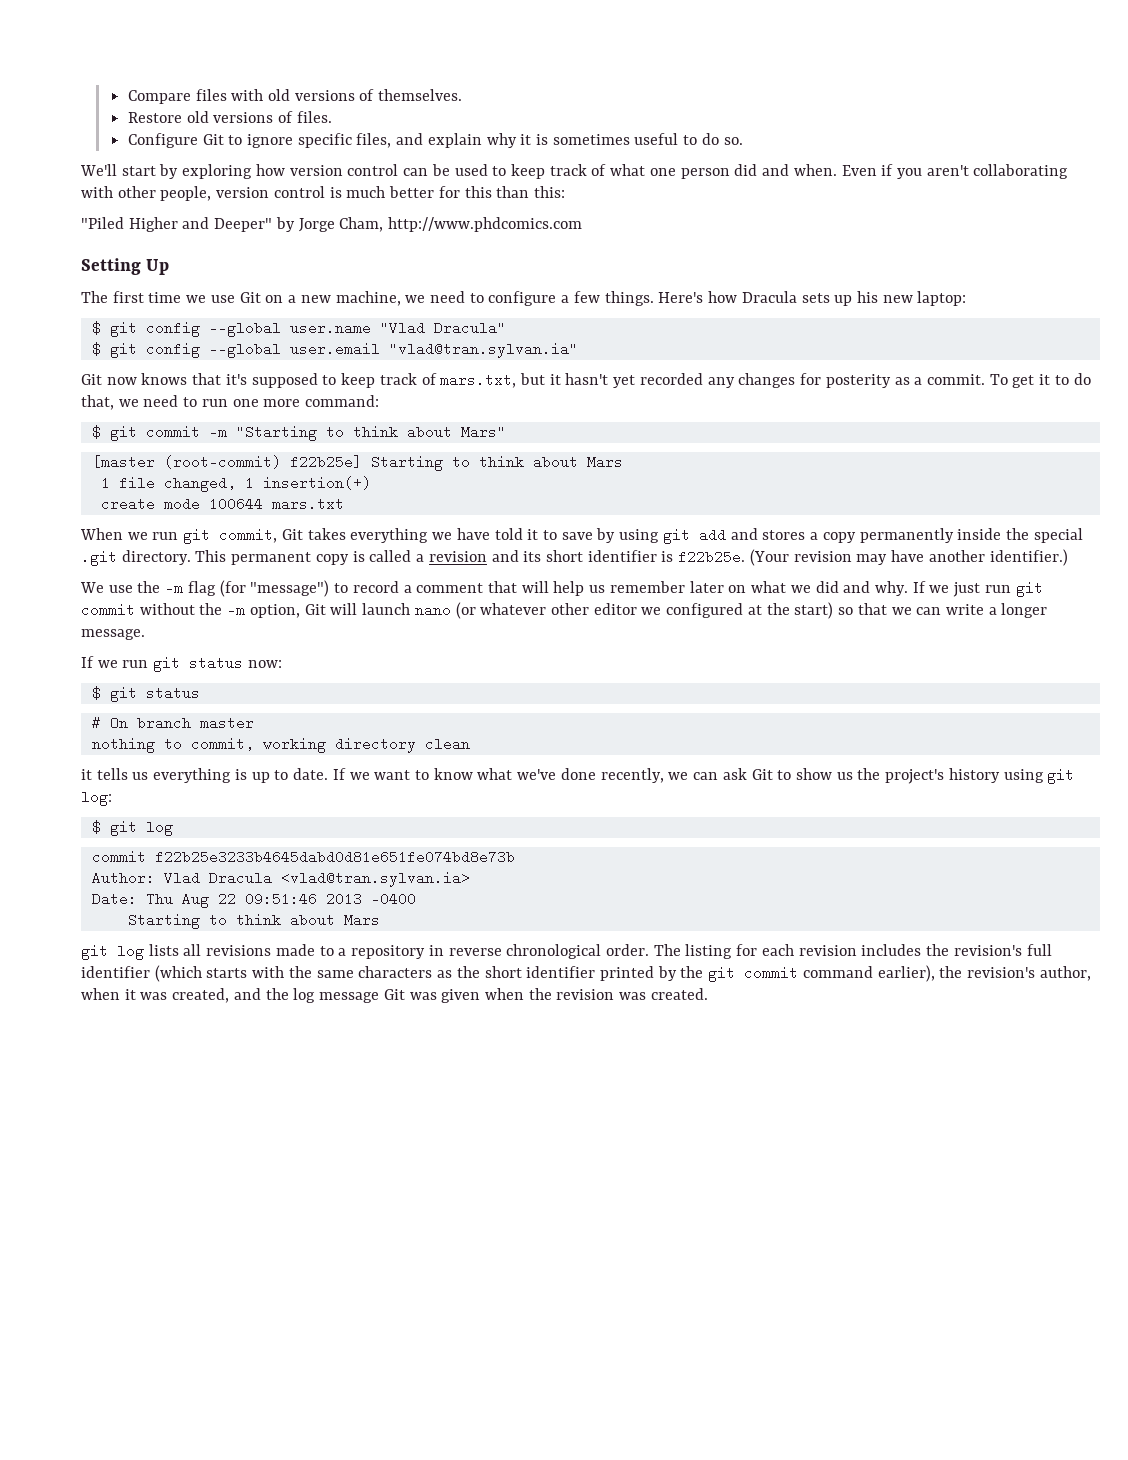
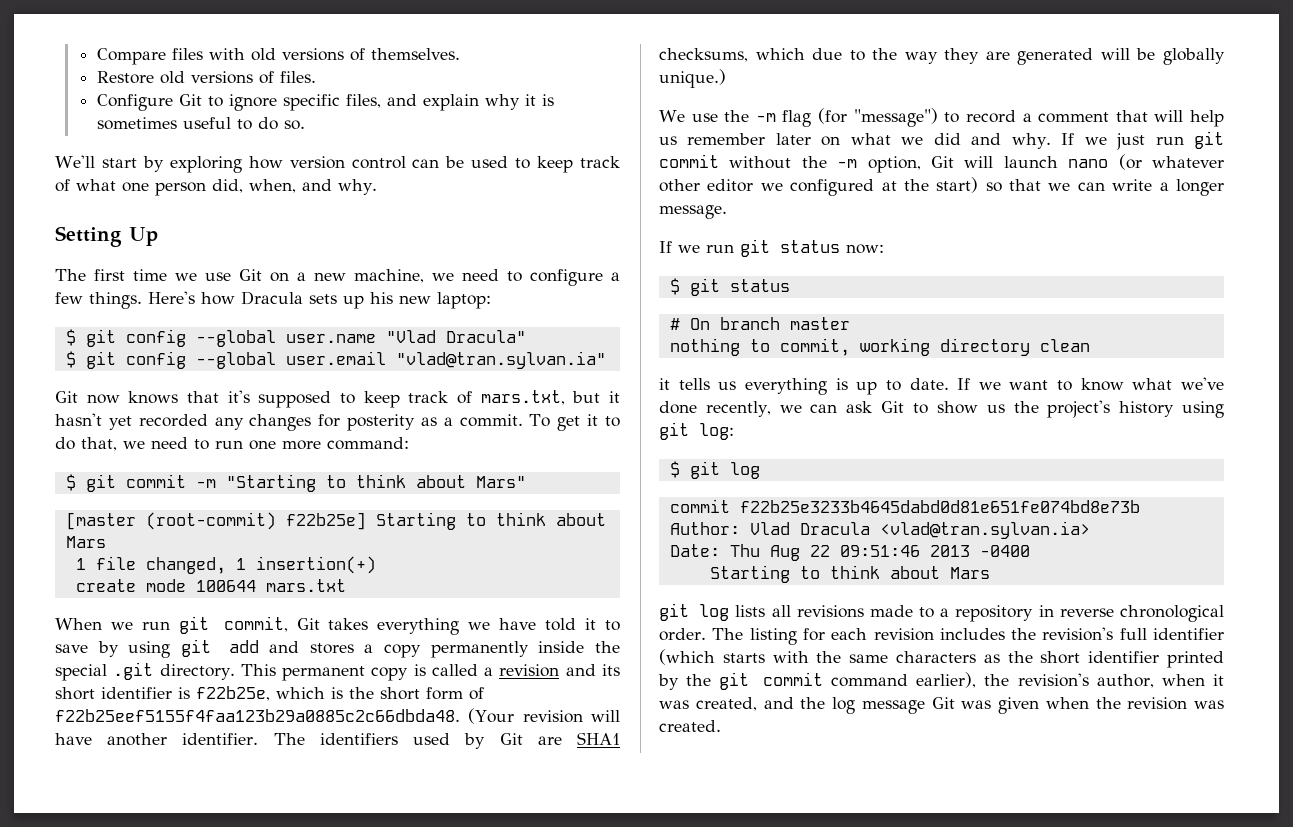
[734,164,1069,179] [81,186,565,201] [81,217,583,232] did and when. Even if you aren't collaborating with other people, version control is much better for this than this: // "Piled Higher and Deeper" by Jorge Cham, http://www.phdcomics.com -> [212,179,377,195] did, when, and why.
[678,550,746,564] f22b25e. -> [196,686,484,701] [55,709,460,722] f22b25e, which is the short form of f22b25eef5155f4faa123b29a0885c2c66dbda48.
[856,554,888,565] may -> [591,710,620,722] will
[989,549,1068,566] identifier.) -> [182,732,620,749] [659,48,1225,65] [659,69,726,88] identifier. The identifiers used by Git are SHA1 checksums, which due to the way they are generated will be globally unique.)

